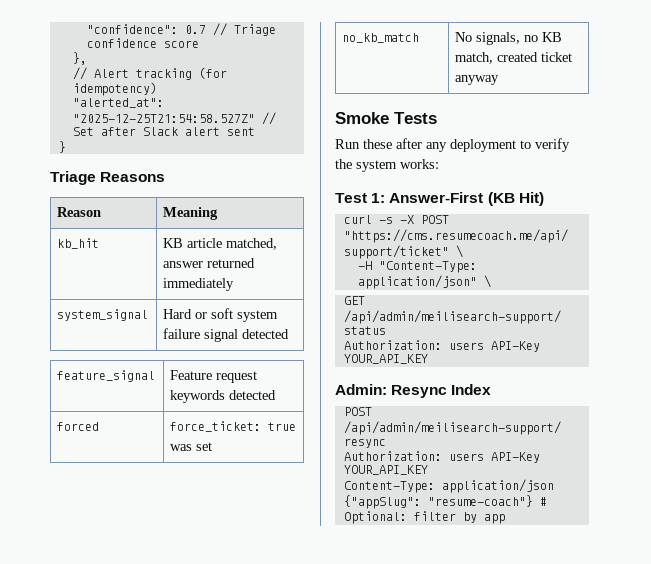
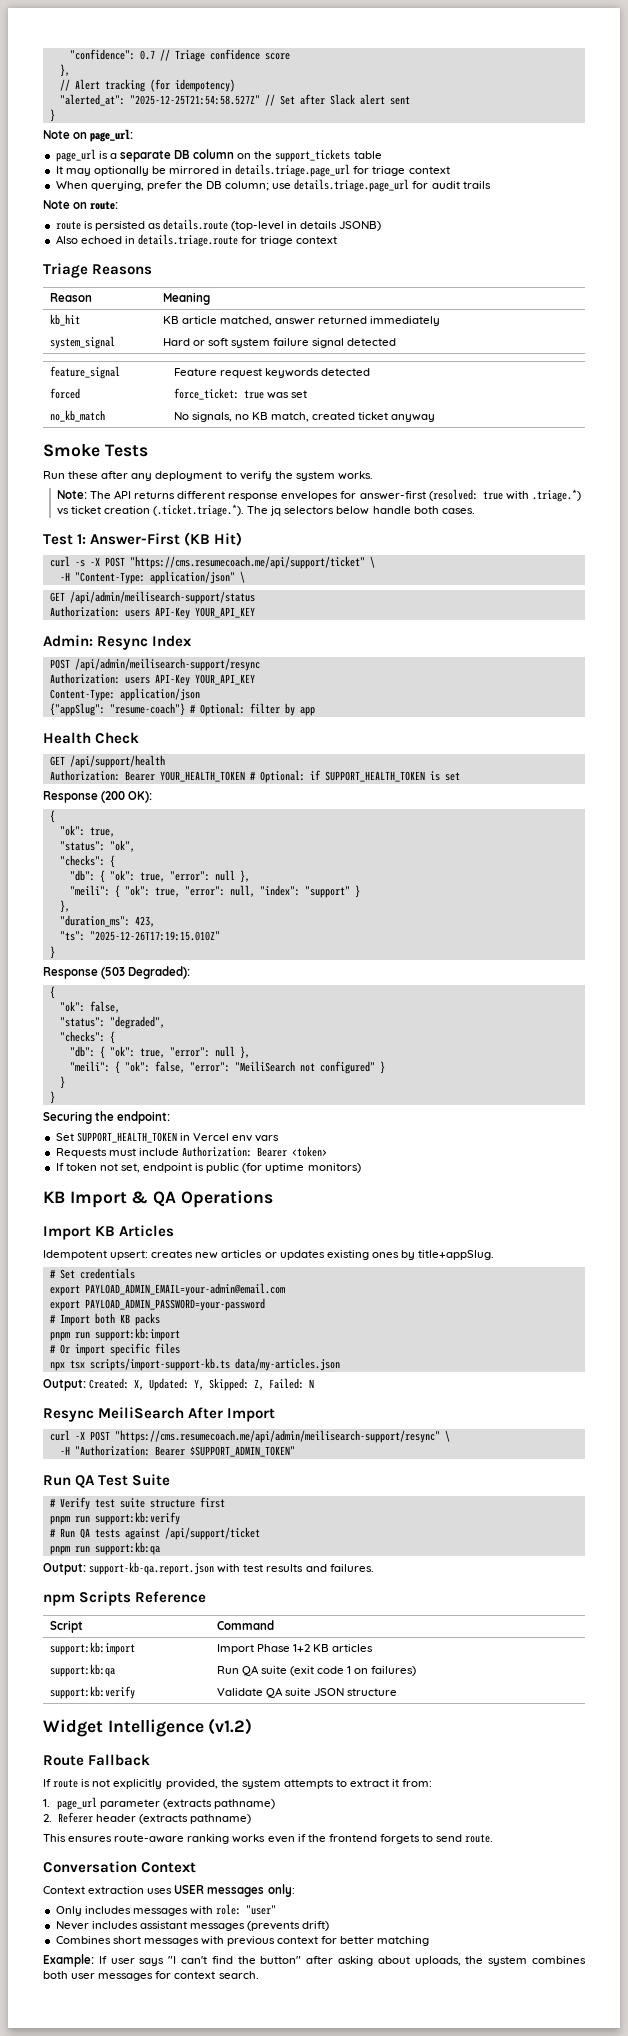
(66, 147) none -> [43,129,134,142] [55,149,382,162] [55,164,450,177] [55,179,491,192] [43,200,119,210] [55,219,382,231] [55,234,338,247] // Note on page_url: // page_url is a separate DB column on the support_tickets table // It may optionally be mirrored in details.triage.page_url for triage context // When querying, prefer the DB column; use details.triage.page_url for audit trails // Note on route: // route is persisted as details.route (top-level in details JSONB) // Also echoed in details.triage.route for triage context
[400,159,439,169] works: -> [337,471,373,480] [56,489,581,502] [56,504,475,517] works. // Note: The API returns different response envelopes for answer-first (resolved: true with .triage.*) vs ticket creation (.ticket.triage.*). The jq selectors below handle both cases.
(505, 519) none -> [43,732,140,744] [49,755,165,768] [49,770,460,783] [43,791,153,803] [49,810,55,823] [59,825,115,837] [59,840,135,852] [59,855,115,868] [69,870,250,883] [69,885,360,898] [59,900,70,913] [59,915,155,927] [59,931,220,941] [49,946,55,959] [43,966,191,979] [49,986,55,999] [59,1001,120,1013] [59,1016,165,1029] [59,1031,115,1044] [69,1046,250,1059] [69,1061,385,1074] [59,1076,65,1089] [49,1091,55,1104] [43,1111,171,1124] [55,1132,280,1143] [55,1146,327,1158] [55,1163,361,1173] [43,1190,273,1208] [43,1225,175,1240] [43,1250,495,1260] [49,1268,135,1279] [49,1283,285,1296] [49,1298,265,1311] [49,1313,160,1326] [49,1328,180,1341] [49,1343,180,1356] [49,1358,340,1371] [43,1378,315,1391] [43,1407,276,1422] [49,1430,450,1443] [59,1445,295,1457] [43,1474,171,1488] [49,1497,225,1510] [49,1512,180,1525] [49,1527,260,1540] [49,1542,160,1555] [43,1562,374,1575] [43,1591,207,1606] [49,1620,83,1633] [216,1620,274,1630] [49,1642,135,1655] [216,1644,373,1654] [49,1664,115,1677] [216,1665,417,1676] [49,1686,135,1699] [216,1687,397,1698] [43,1718,253,1737] [43,1754,151,1766] [43,1779,433,1789] [43,1797,276,1810] [43,1812,252,1824] [43,1834,494,1844] [43,1861,197,1873] [43,1884,295,1897] [55,1904,277,1916] [55,1921,330,1931] [55,1936,430,1946] [43,1954,587,1967] [43,1971,259,1981] // Health Check // GET /api/support/health // Authorization: Bearer YOUR_HEALTH_TOKEN # Optional: if SUPPORT_HEALTH_TOKEN is set // Response (200 OK): // { // "ok": true, // "status": "ok", // "checks": { // "db": { "ok": true, "error": null }, // "meili": { "ok": true, "error": null, "index": "support" } // }, // "duration_ms": 423, // "ts": "2025-12-26T17:19:15.010Z" // } // Response (503 Degraded): // { // "ok": false, // "status": "degraded", // "checks": { // "db": { "ok": true, "error": null }, // "meili": { "ok": false, "error": "MeiliSearch not configured" } // } // } // Securing the endpoint: // Set SUPPORT_HEALTH_TOKEN in Vercel env vars // Requests must include Authorization: Bearer <token> // If token not set, endpoint is public (for uptime monitors) // KB Import & QA Operations // Import KB Articles // Idempotent upsert: creates new articles or updates existing ones by title+appSlug. // # Set credentials // export PAYLOAD_ADMIN_EMAIL=your-admin@email.com // export PAYLOAD_ADMIN_PASSWORD=your-password // # Import both KB packs // pnpm run support:kb:import // # Or import specific files // npx tsx scripts/import-support-kb.ts data/my-articles.json // Output: Created: X, Updated: Y, Skipped: Z, Failed: N // Resync MeiliSearch After Import // curl -X POST "https://cms.resumecoach.me/api/admin/meilisearch-support/resync" \ // -H "Authorization: Bearer $SUPPORT_ADMIN_TOKEN" // Run QA Test Suite // # Verify test suite structure first // pnpm run support:kb:verify // # Run QA tests against /api/support/ticket // pnpm run support:kb:qa // Output: support-kb-qa.report.json with test results and failures. // npm Scripts Reference // Script | Command // support:kb:import | Import Phase 1+2 KB articles // support:kb:qa | Run QA suite (exit code 1 on failures) // support:kb:verify | Validate QA suite JSON structure // Widget Intelligence (v1.2) // Route Fallback // If route is not explicitly provided, the system attempts to extract it from: // 1. page_url parameter (extracts pathname) // 2. Referer header (extracts pathname) // This ensures route-aware ranking works even if the frontend forgets to send route. // Conversation Context // Context extraction uses USER messages only: // Only includes messages with role: "user" // Never includes assistant messages (prevents drift) // Combines short messages with previous context for better matching // Example: If user says "I can't find the button" after asking about uploads, the system combines both user messages for context search.

